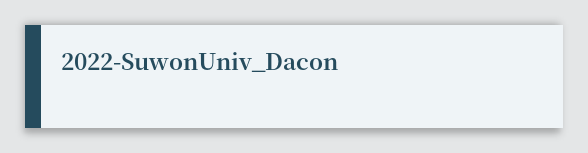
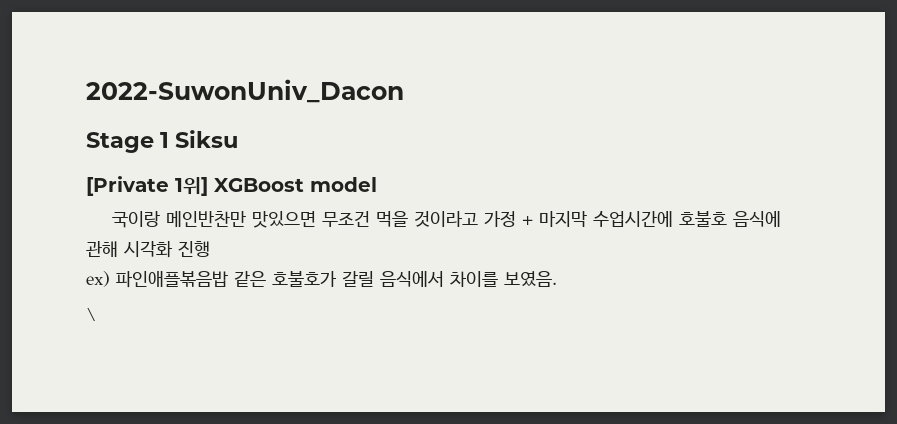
(338, 62) none -> [86,130,239,153] [86,176,377,196] [111,211,781,228] [86,240,210,258] [86,271,557,288] [86,308,97,321] // Stage 1 Siksu // [Private 1위] XGBoost model // 국이랑 메인반찬만 맛있으면 무조건 먹을 것이라고 가정 + 마지막 수업시간에 호불호 음식에 관해 시각화 진행 // ex) 파인애플볶음밥 같은 호불호가 갈릴 음식에서 차이를 보였음. // \

